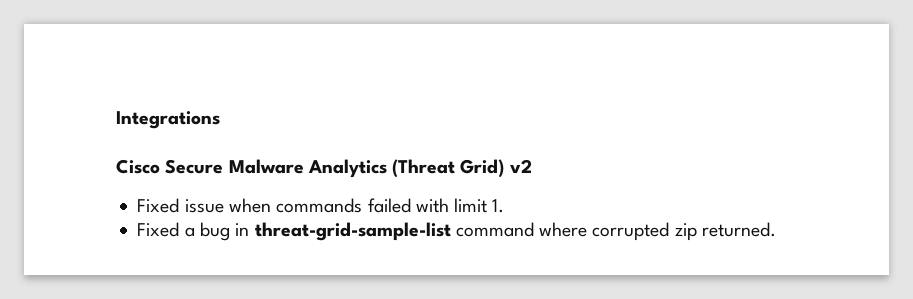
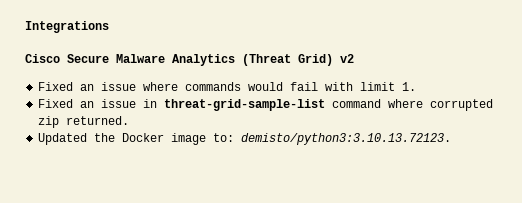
[184,198,411,213] issue when commands failed -> [80,82,319,91] an issue where commands would fail
[184,222,230,241] a bug -> [80,99,137,108] an issue
(776, 229) none -> [38,133,452,145] // Updated the Docker image to: demisto/python3:3.10.13.72123.

